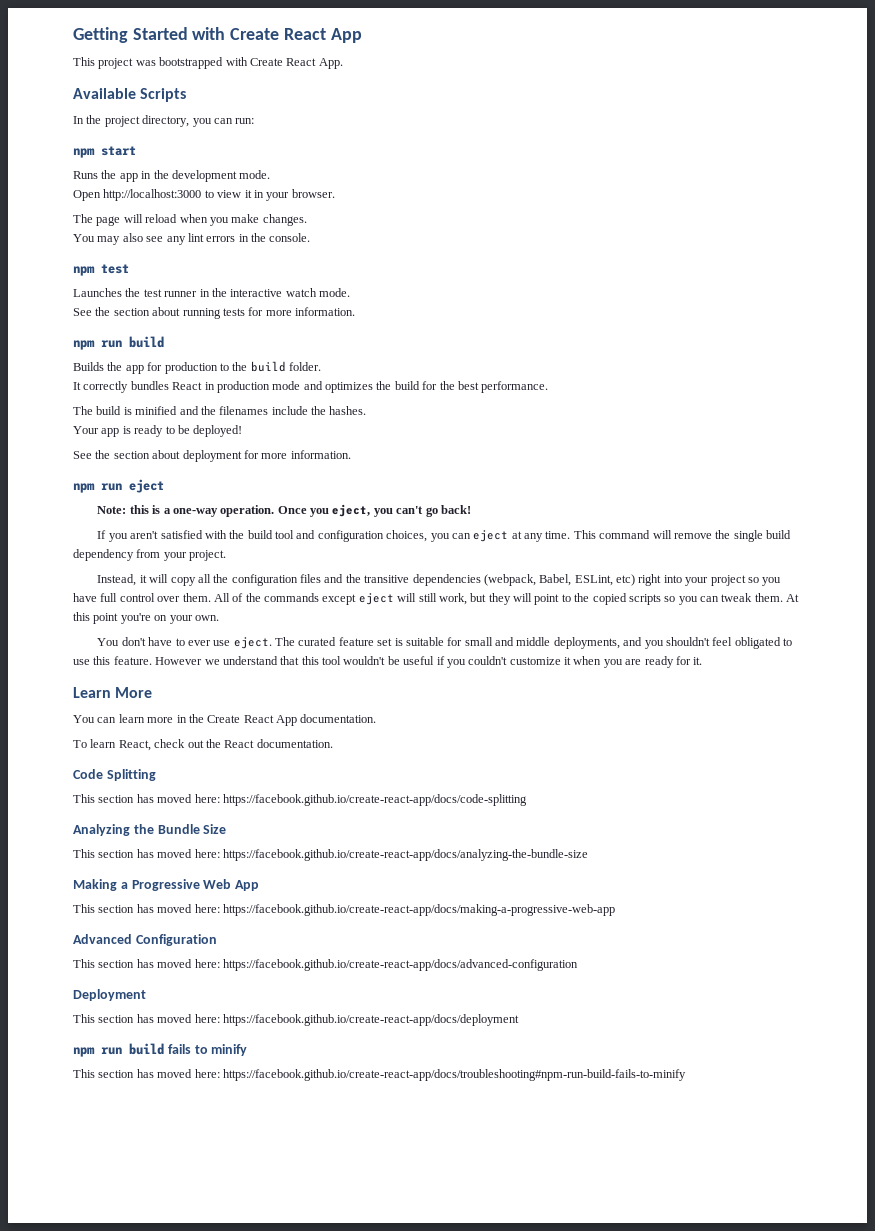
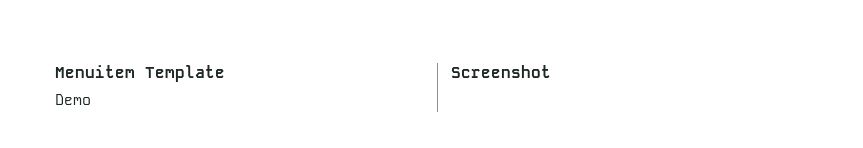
[73,27,362,43] [73,57,343,69] [73,88,187,102] [73,115,255,127] [73,146,136,158] [73,170,271,182] [73,189,335,201] [73,214,307,226] [73,233,311,245] [73,264,129,276] [73,288,350,297] [73,307,355,319] [73,336,164,350] [73,361,321,374] [73,381,549,393] [73,406,367,415] [73,425,243,437] [73,450,351,462] [73,479,164,493] [97,504,471,517] [97,530,792,542] [73,549,227,561] [97,574,782,586] [73,593,800,605] [73,612,219,624] [97,637,793,649] [73,656,703,668] [73,687,153,698] [73,714,377,726] [73,739,333,751] [73,769,156,781] [73,794,527,806] [73,824,227,836] [73,849,588,861] [73,879,260,891] [73,904,615,916] [73,934,217,946] [73,959,578,971] [73,989,146,1001] [73,1014,519,1026] [73,1043,248,1057] [73,1069,686,1081] Getting Started with Create React App // This project was bootstrapped with Create React App. // Available Scripts // In the project directory, you can run: // npm start // Runs the app in the development mode. // Open http://localhost:3000 to view it in your browser. // The page will reload when you make changes. // You may also see any lint errors in the console. // npm test // Launches the test runner in the interactive watch mode. // See the section about running tests for more information. // npm run build // Builds the app for production to the build folder. // It correctly bundles React in production mode and optimizes the build for the best performance. // The build is minified and the filenames include the hashes. // Your app is ready to be deployed! // See the section about deployment for more information. // npm run eject // Note: this is a one-way operation. Once you eject, you can't go back! // If you aren't satisfied with the build tool and configuration choices, you can eject at any time. This command will remove the single build dependency from your project. // Instead, it will copy all the configuration files and the transitive dependencies (webpack, Babel, ESLint, etc) right into your project so you have full control over them. All of the commands except eject will still work, but they will point to the copied scripts so you can tweak them. At this point you're on your own. // You don't have to ever use eject. The curated feature set is suitable for small and middle deployments, and you shouldn't feel obligated to use this feature. However we understand that this tool wouldn't be useful if you couldn't customize it when you are ready for it. // Learn More // You can learn more in the Create React App documentation. // To learn React, check out the React documentation. // Code Splitting // This section has moved here: https://facebook.github.io/create-react-app/docs/code-splitting // Analyzing the Bundle Size // This section has moved here: https://facebook.github.io/create-react-app/docs/analyzing-the-bundle-size // Making a Progressive Web App // This section has moved here: https://facebook.github.io/create-react-app/docs/making-a-progressive-web-app // Advanced Configuration // This section has moved here: https://facebook.github.io/create-react-app/docs/advanced-configuration // Deployment // This section has moved here: https://facebook.github.io/create-react-app/docs/deployment // npm run build fails to minify // This section has moved here: https://facebook.github.io/create-react-app/docs/troubleshooting#npm-run-build-fails-to-minify -> [55,65,225,82] [55,94,91,105] [451,65,551,78] Menuitem Template // Demo // Screenshot

